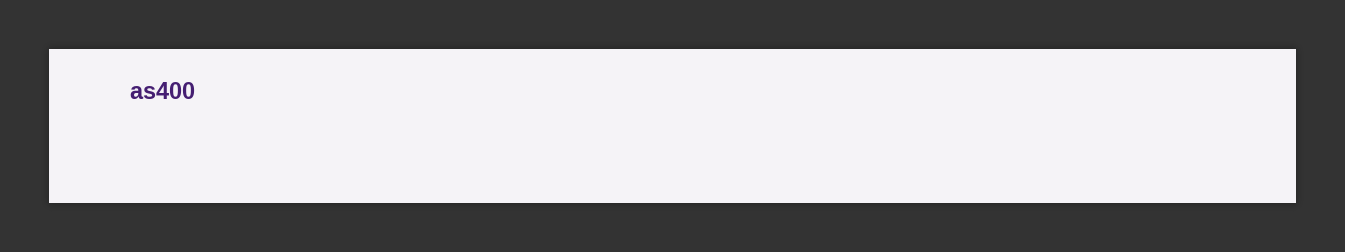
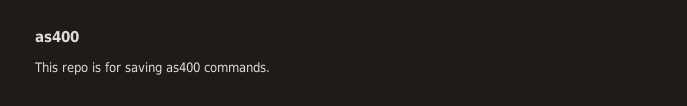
[130,82,195,99] as400 -> [35,30,79,43] [34,62,270,75] as400 // This repo is for saving as400 commands.

